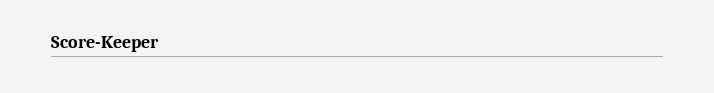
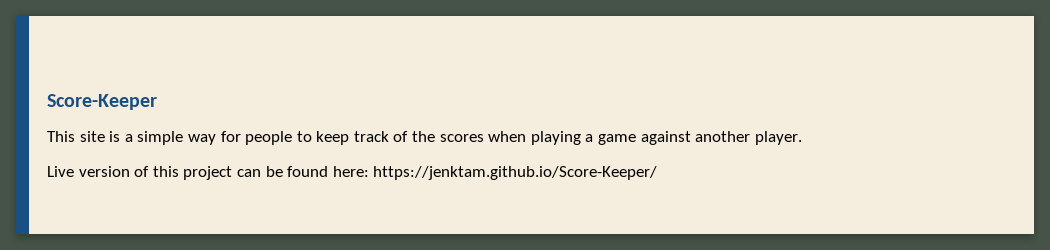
(159, 44) none -> [47,131,802,145] [47,166,658,180] // This site is a simple way for people to keep track of the scores when playing a game against another player. // Live version of this project can be found here: https://jenktam.github.io/Score-Keeper/

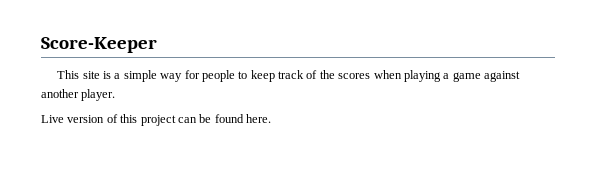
[332,166,658,180] here: https://jenktam.github.io/Score-Keeper/ -> [246,114,271,123] here.

